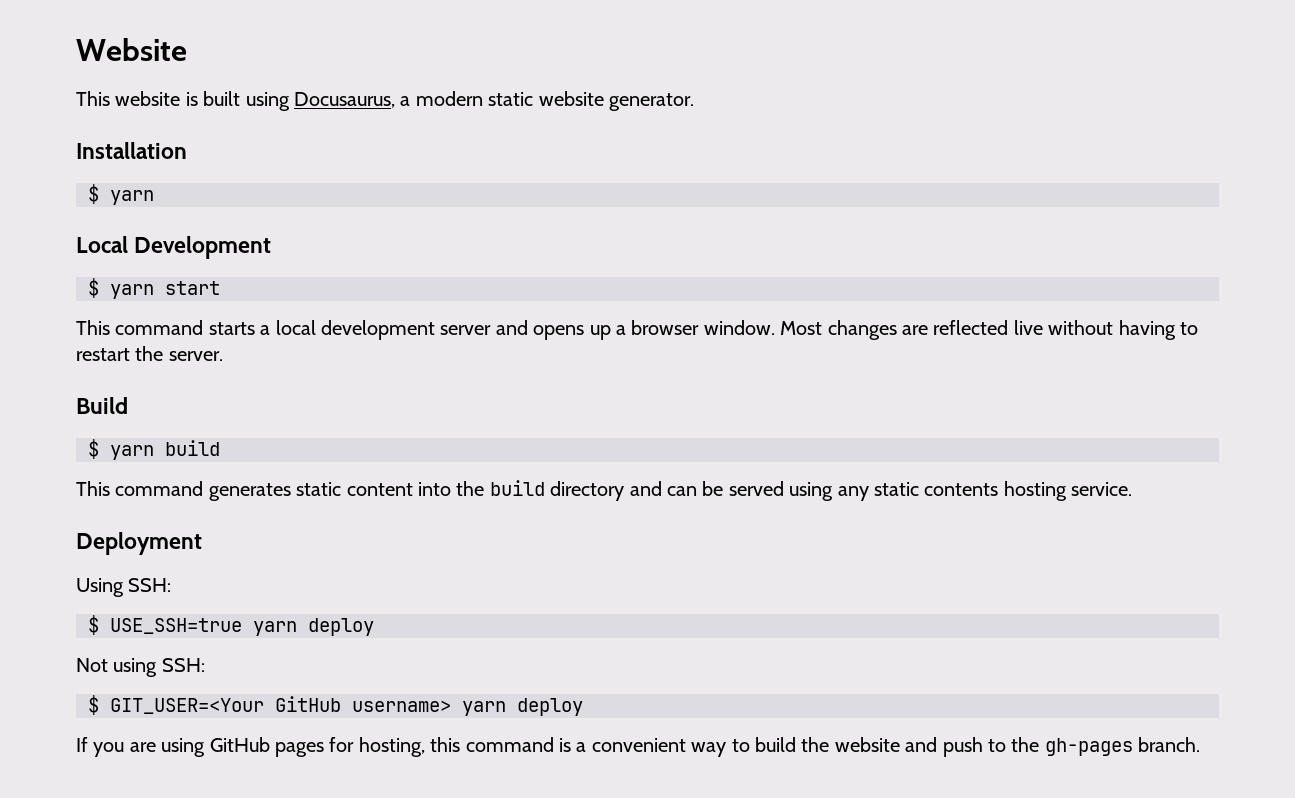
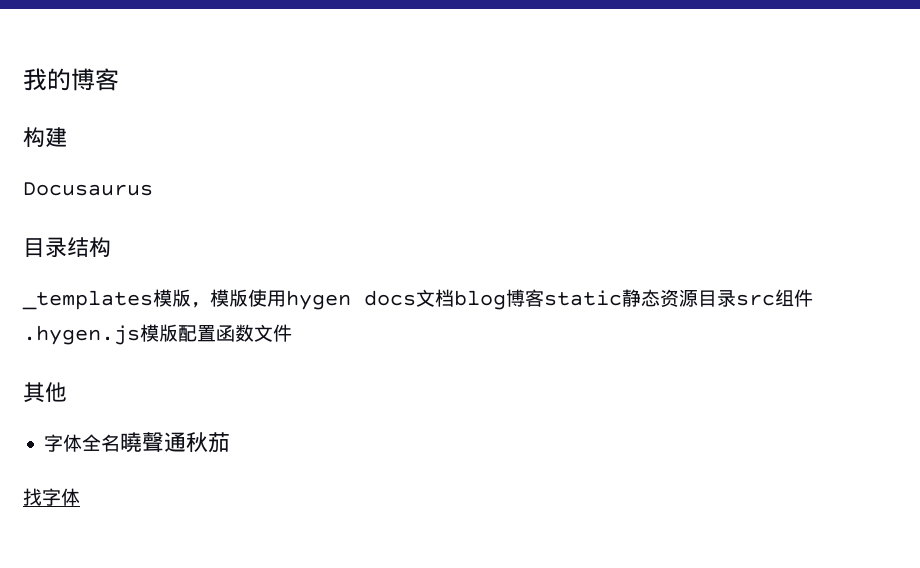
[76,38,187,61] [76,91,694,111] [76,142,187,159] [88,184,154,205] [76,236,272,259] [88,278,220,299] [76,320,1198,340] [76,346,223,361] [76,397,128,414] [88,439,220,460] [76,480,1133,501] [76,532,202,555] [76,578,172,597] [88,615,374,636] [76,658,205,677] [88,695,583,716] [76,737,1201,757] Website // This website is built using Docusaurus, a modern static website generator. // Installation // $ yarn // Local Development // $ yarn start // This command starts a local development server and opens up a browser window. Most changes are reflected live without having to restart the server. // Build // $ yarn build // This command generates static content into the build directory and can be served using any static contents hosting service. // Deployment // Using SSH: // $ USE_SSH=true yarn deploy // Not using SSH: // $ GIT_USER=<Your GitHub username> yarn deploy // If you are using GitHub pages for hosting, this command is a convenient way to build the website and push to the gh-pages branch. -> [23,68,119,91] [23,127,67,147] [23,182,153,196] [23,237,111,258] [22,289,813,310] [23,324,292,345] [23,382,67,403] [43,432,230,453] [23,488,80,506] 我的博客 // 构建 // Docusaurus // 目录结构 // _templates模版，模版使用hygen docs文档blog博客static静态资源目录src组件.hygen.js模版配置函数文件 // 其他 // 字体全名曉聲通秋茄 // 找字体

